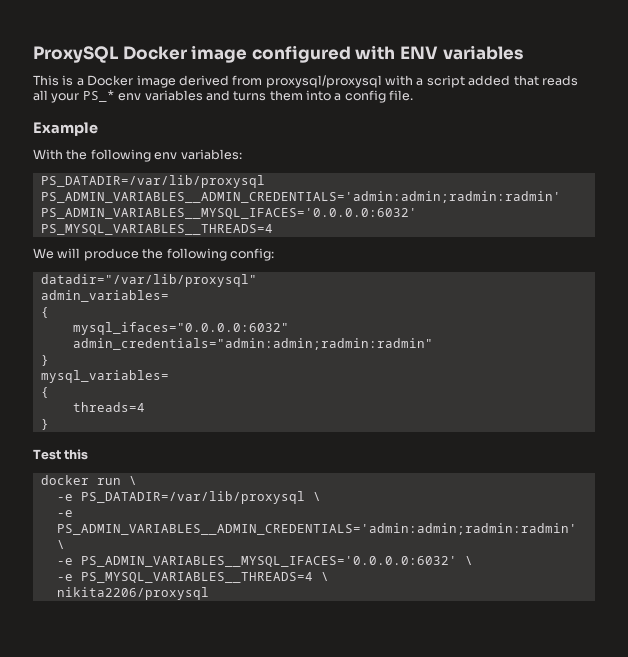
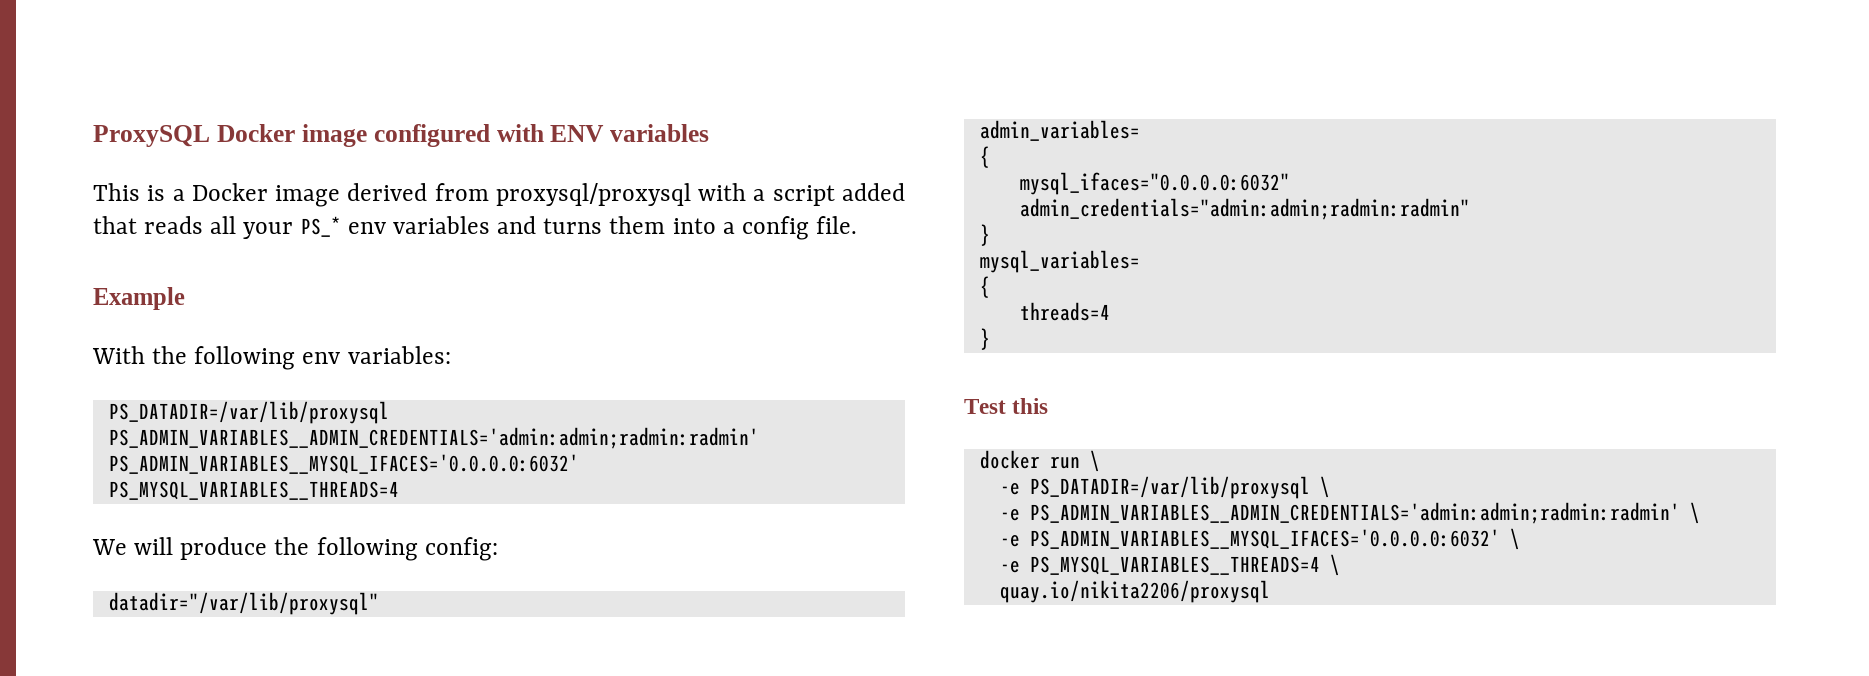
[56,587,209,600] nikita2206/proxysql -> [999,580,1270,603] quay.io/nikita2206/proxysql

